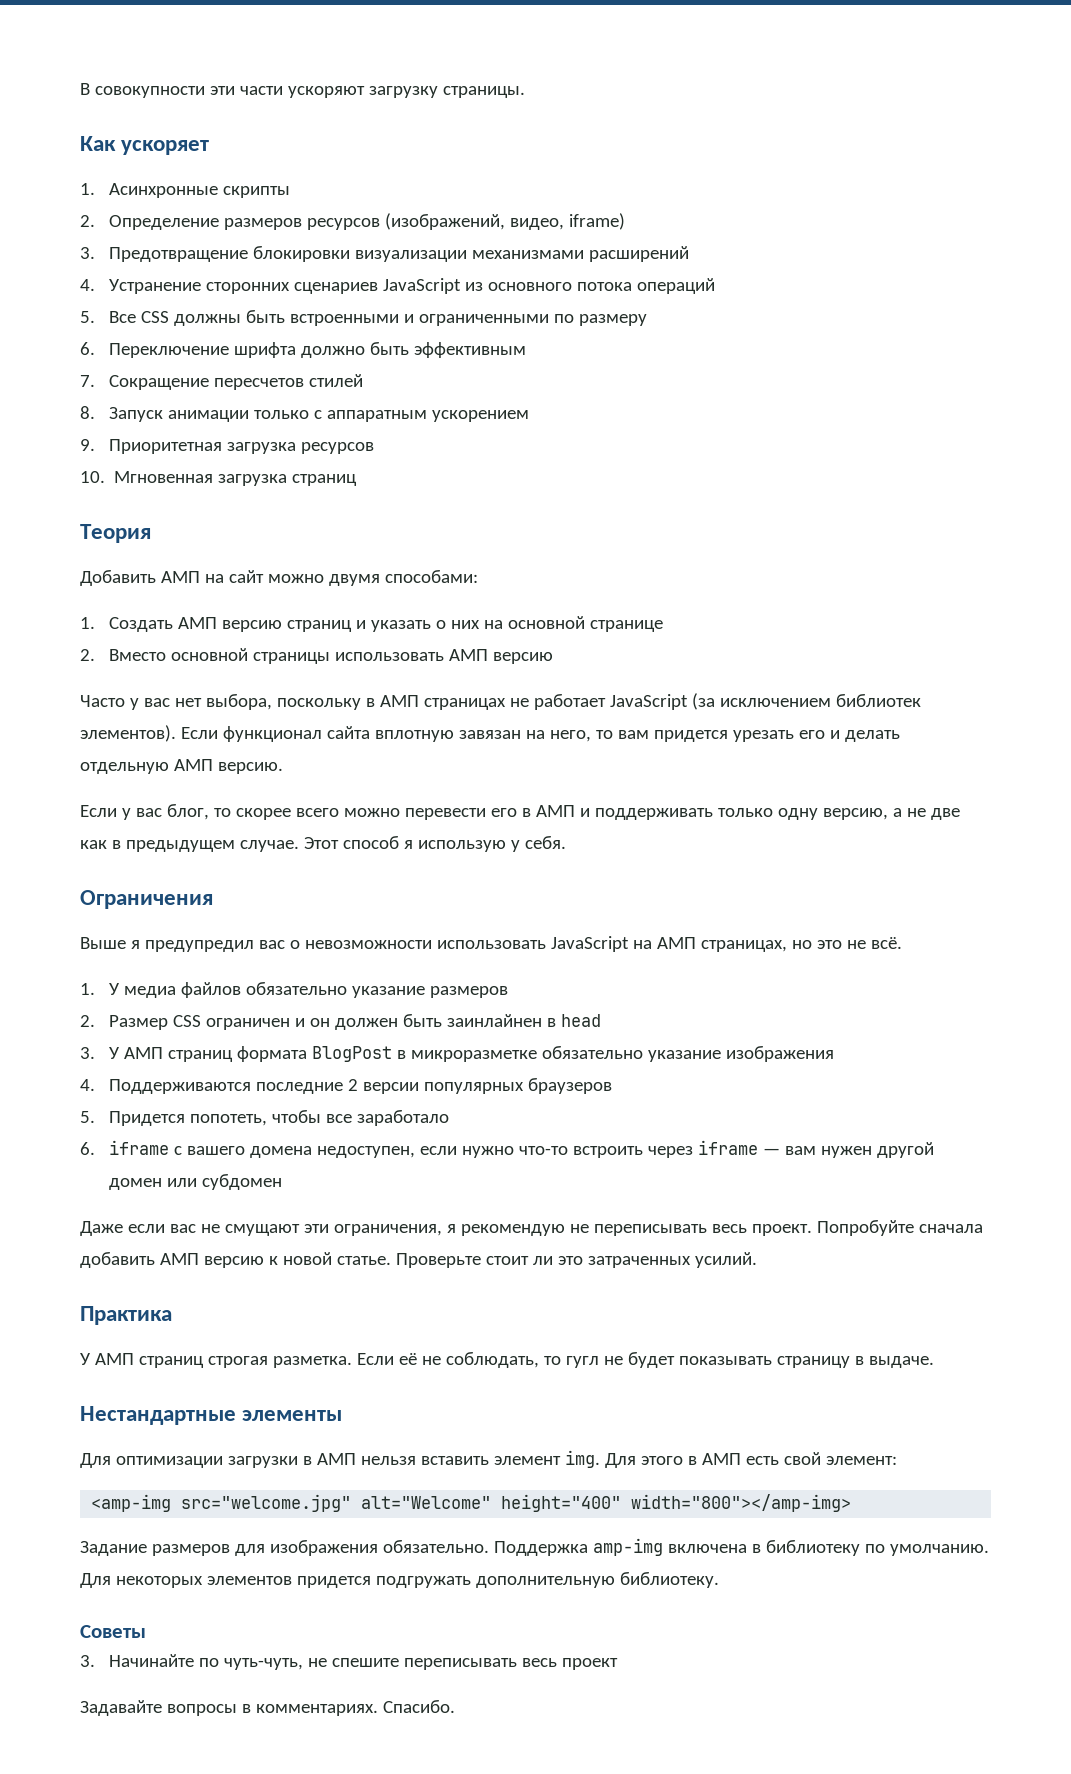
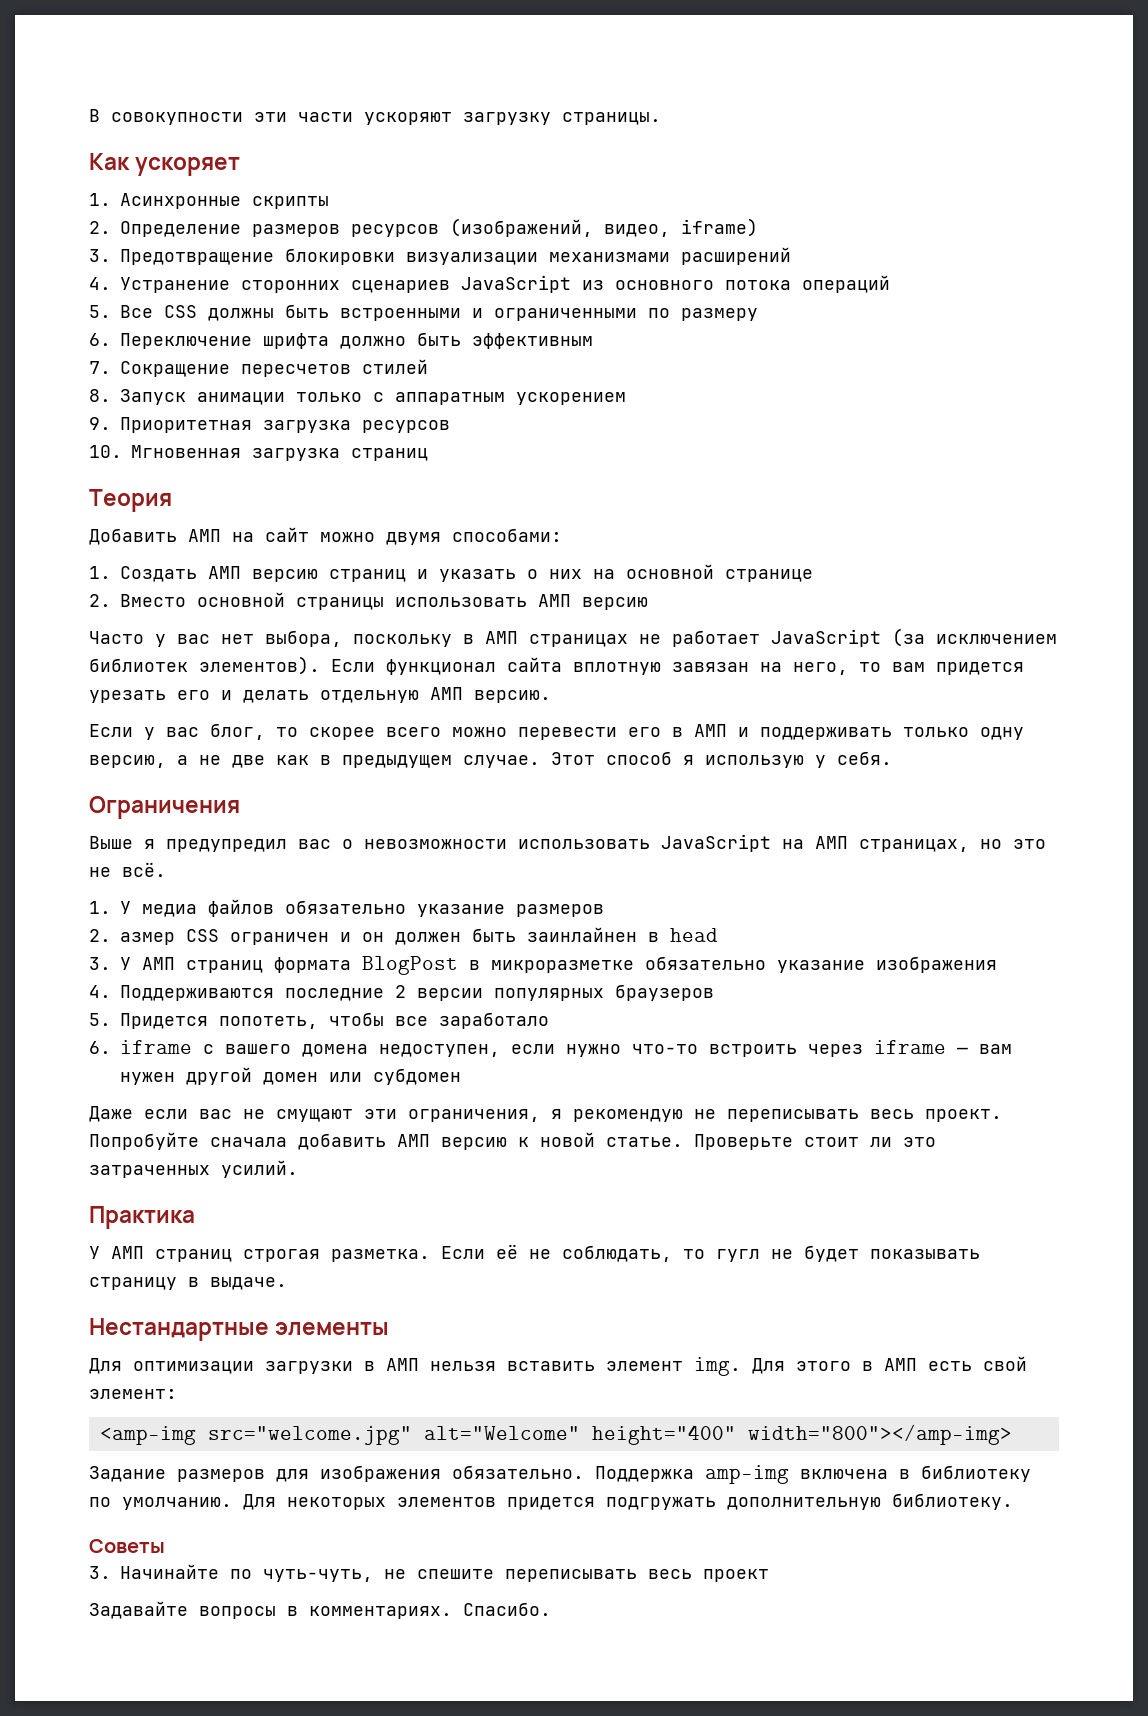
[108,1015,168,1030] Размер -> [120,932,175,945] азмер

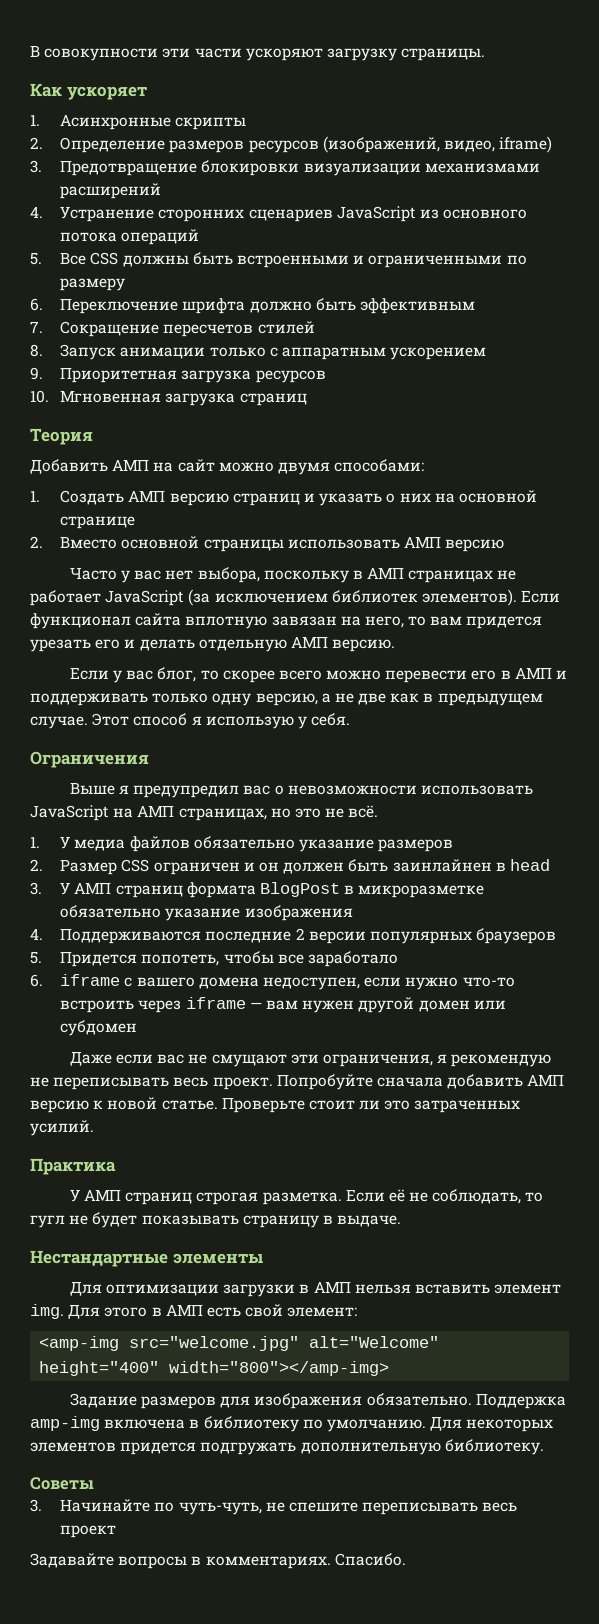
[120,932,175,945] азмер -> [60,859,118,875] Размер

